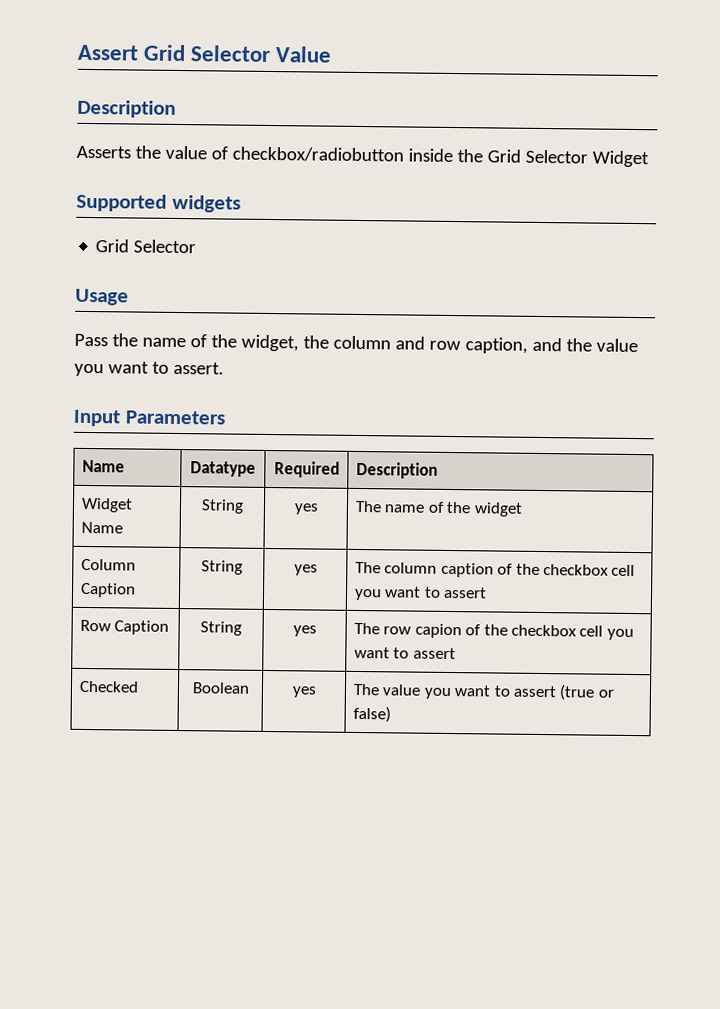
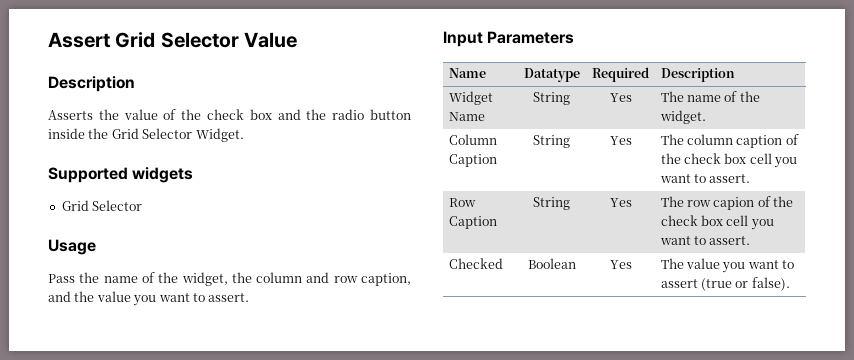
[231,146,404,163] checkbox/radiobutton -> [181,109,412,120] the check box and the radio button
[591,150,649,168] Widget -> [195,128,244,142] Widget.
[293,503,319,515] yes -> [609,93,632,102] Yes
[473,502,523,517] widget -> [659,110,706,124] widget.
[293,564,318,576] yes -> [609,136,632,145] Yes
[542,564,636,577] [353,586,488,601] checkbox cell you want to assert -> [684,153,798,168] [659,174,751,183] check box cell you want to assert.
[292,625,317,637] yes -> [609,198,632,207] Yes
[510,624,634,641] [353,646,456,660] checkbox cell you want to assert -> [660,215,774,230] [659,236,751,245] check box cell you want to assert.
[291,686,316,698] yes -> [609,260,632,269] Yes
[352,705,391,723] false) -> [751,277,790,291] false).

